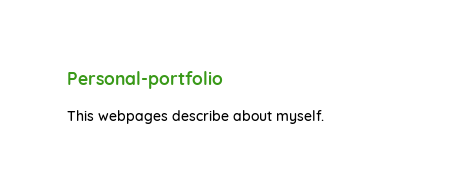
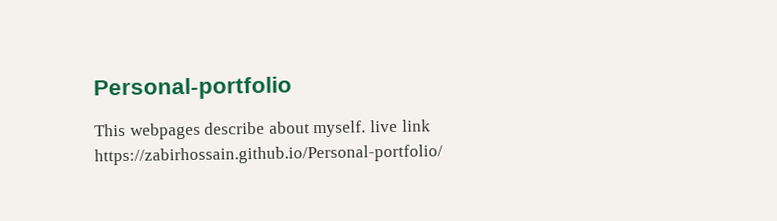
(324, 117) none -> [369,119,431,133] [94,144,443,166] live link https://zabirhossain.github.io/Personal-portfolio/

